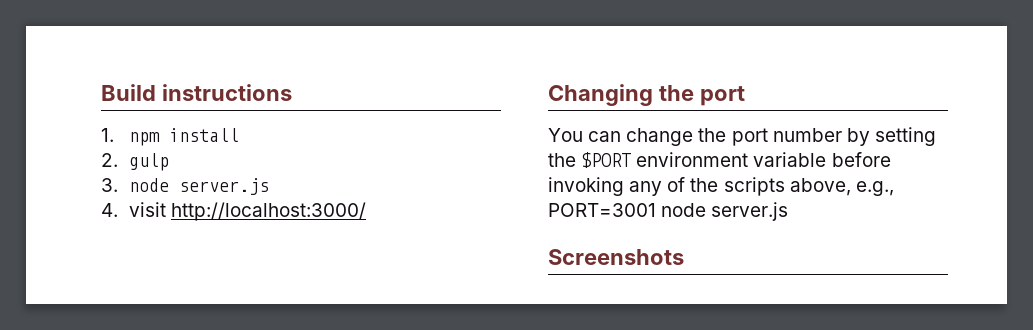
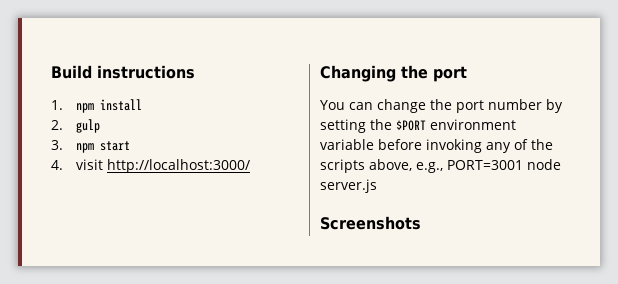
[128,178,269,195] node server.js -> [75,141,130,153] npm start

